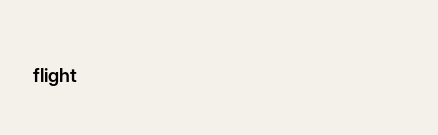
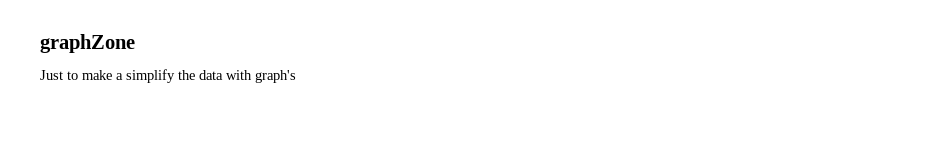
[33,68,77,86] flight -> [40,34,135,53] [40,69,296,83] graphZone // Just to make a simplify the data with graph's

